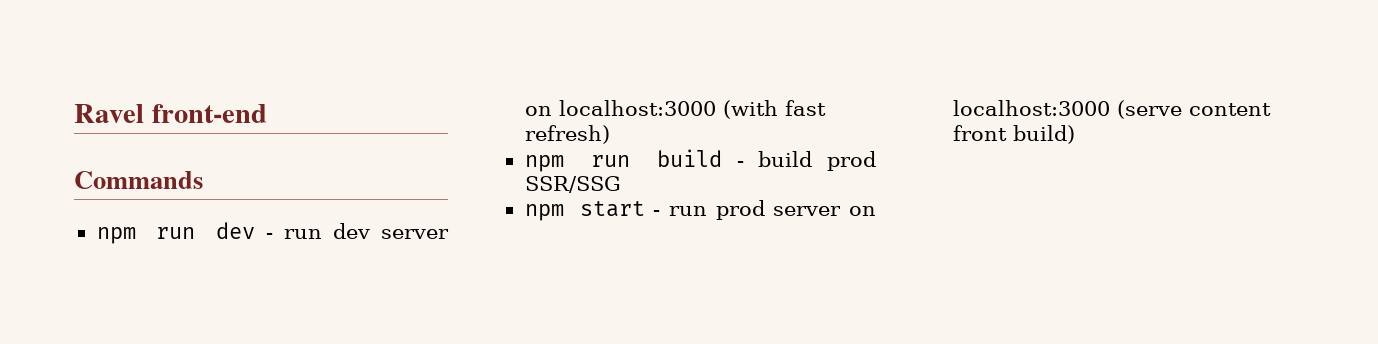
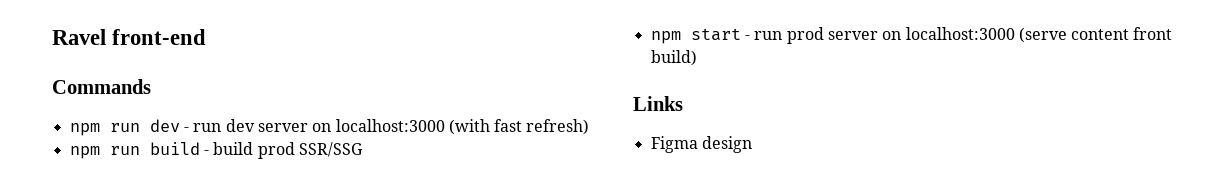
(1075, 134) none -> [633,96,683,111] [650,136,752,153] // Links // Figma design

